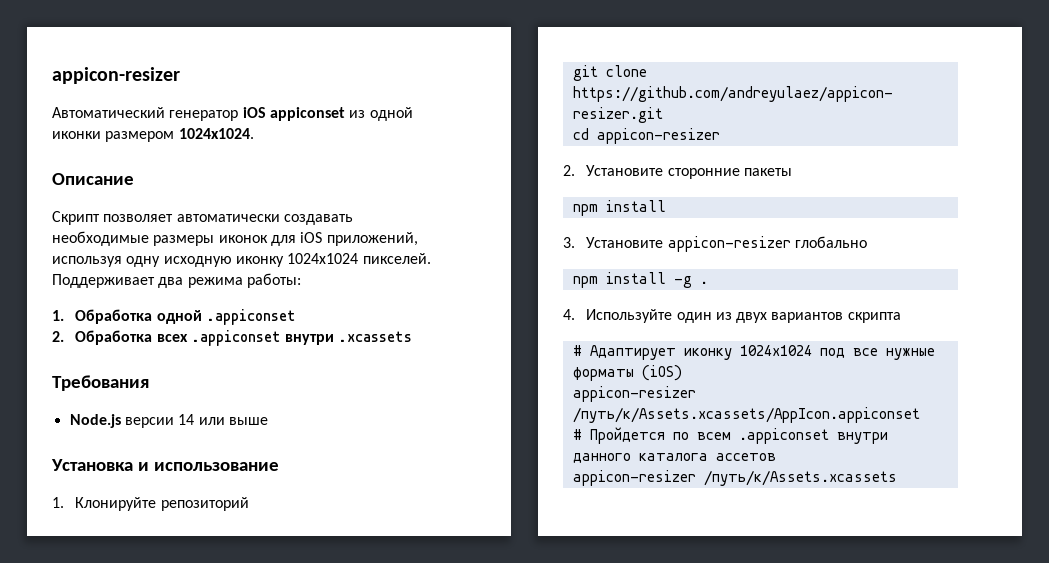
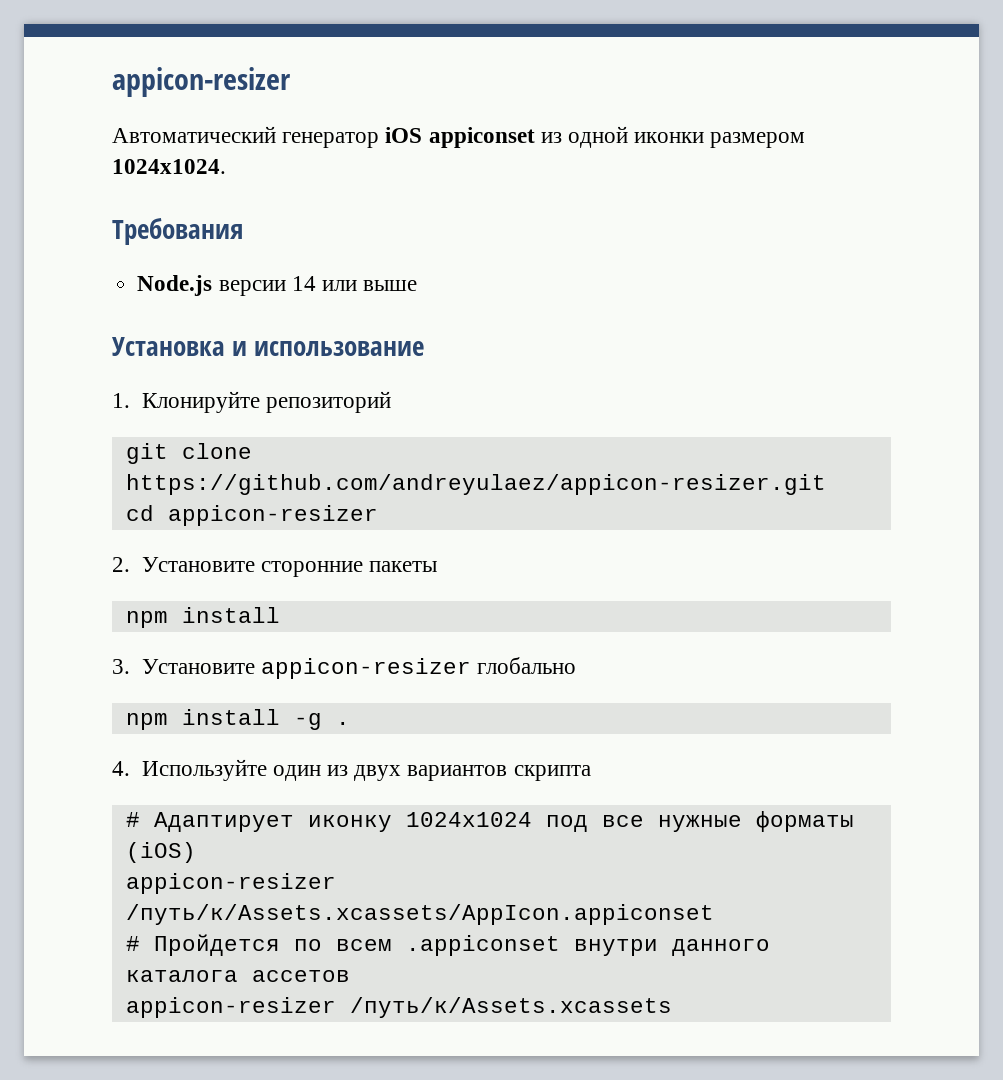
[52,173,134,185] [52,211,353,225] [52,231,418,246] [52,253,431,267] [52,273,301,288] [52,309,296,325] [52,330,413,346] // Описание // Скрипт позволяет автоматически создавать необходимые размеры иконок для iOS приложений, используя одну исходную иконку 1024x1024 пикселей. Поддерживает два режима работы: // 1. Обработка одной .appiconset // 2. Обработка всех .appiconset внутри .xcassets -> (226, 166) none

